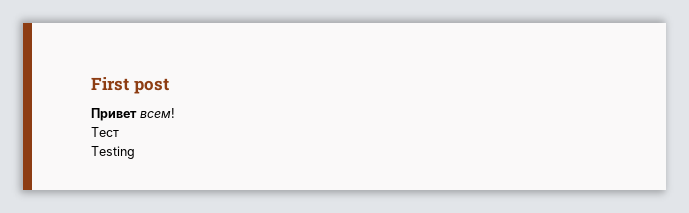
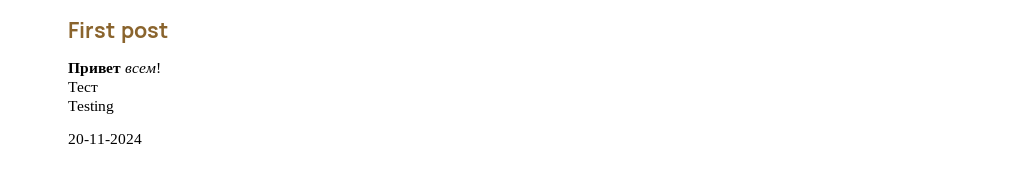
(135, 152) none -> [68,134,142,144] // 20-11-2024

